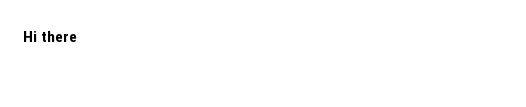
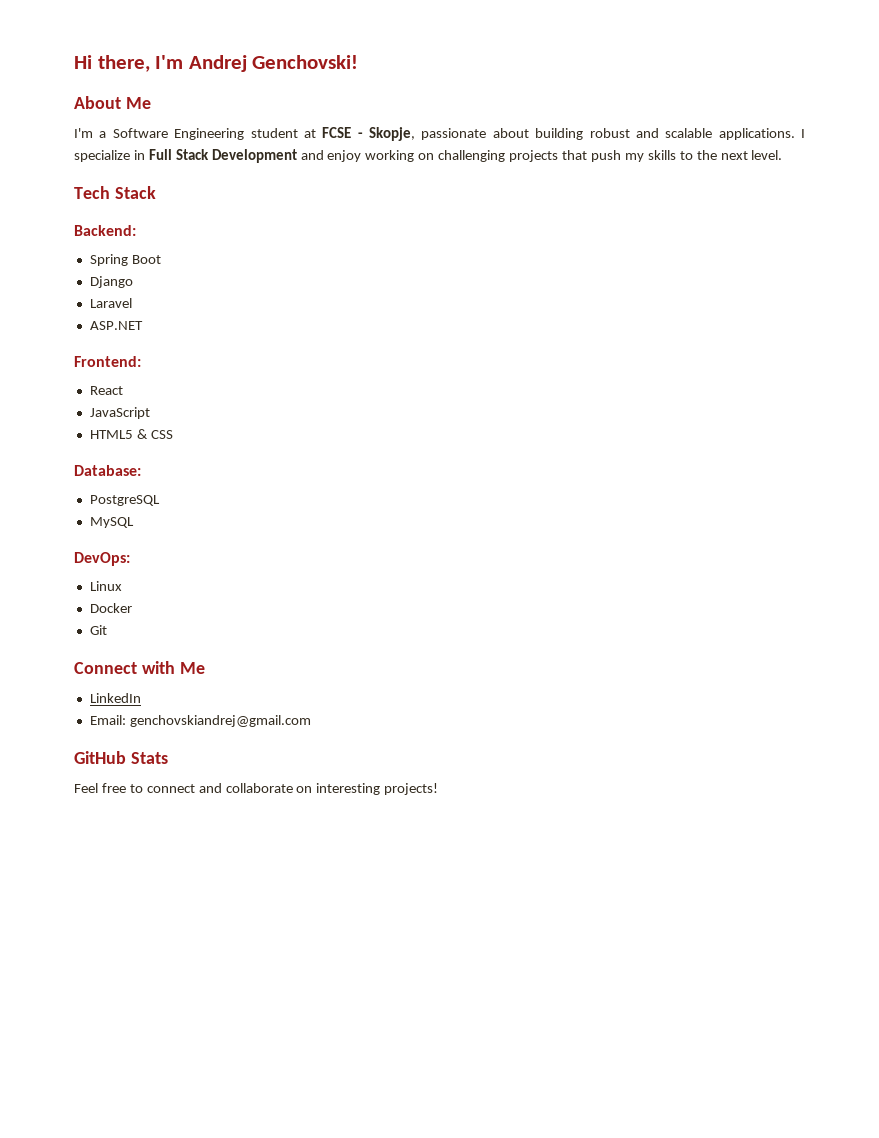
[41,31,78,42] there -> [97,55,359,72] [74,96,151,109] [74,127,805,141] [74,149,783,163] [74,186,156,199] [74,225,136,236] [89,254,161,266] [89,276,133,288] [89,298,132,308] [89,321,143,330] [74,356,141,367] [89,386,123,395] [89,407,150,419] [89,429,173,439] [74,465,141,476] [89,495,160,506] [89,517,134,528] [74,552,130,566] [89,581,122,591] [89,603,132,613] [89,625,107,635] [74,661,205,674] [89,693,141,703] [89,715,311,727] [74,751,168,764] [74,783,439,795] there, I'm Andrej Genchovski! // About Me // I'm a Software Engineering student at FCSE - Skopje, passionate about building robust and scalable applications. I specialize in Full Stack Development and enjoy working on challenging projects that push my skills to the next level. // Tech Stack // Backend: // Spring Boot // Django // Laravel // ASP.NET // Frontend: // React // JavaScript // HTML5 & CSS // Database: // PostgreSQL // MySQL // DevOps: // Linux // Docker // Git // Connect with Me // LinkedIn // Email: genchovskiandrej@gmail.com // GitHub Stats // Feel free to connect and collaborate on interesting projects!

